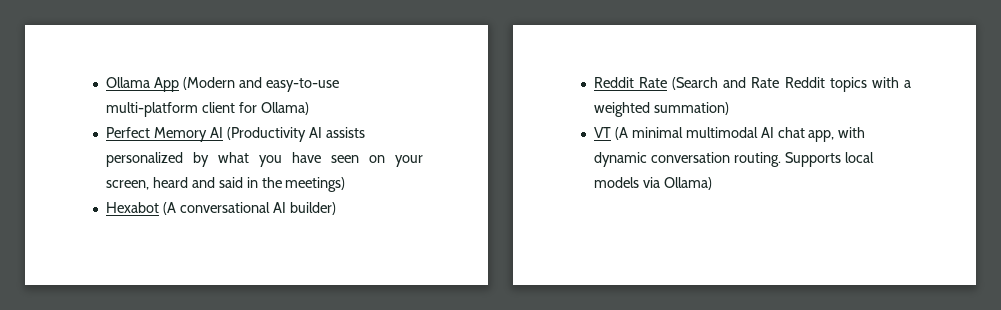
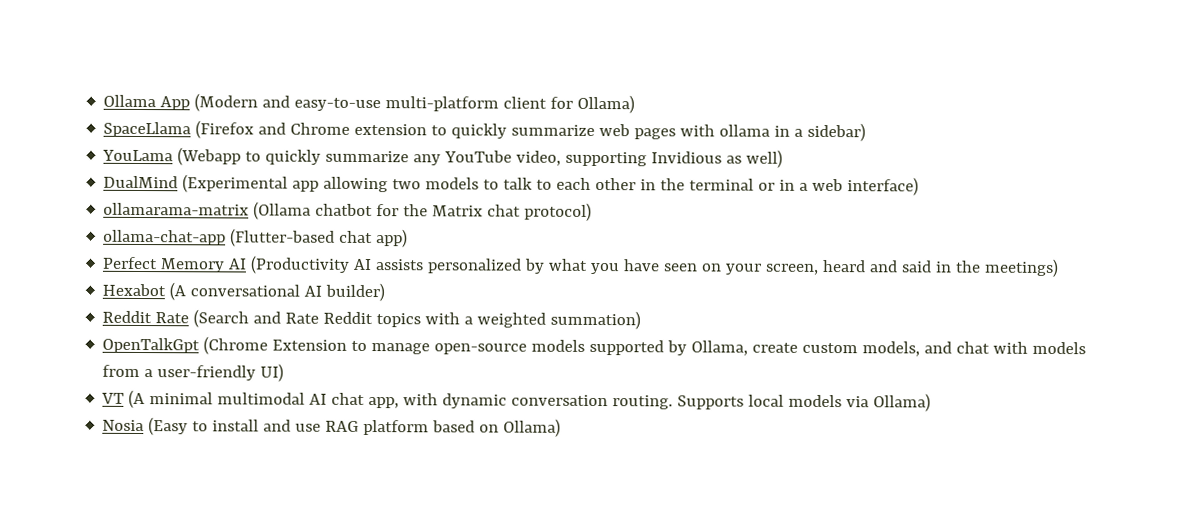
(309, 108) none -> [103,120,867,142] [102,147,784,168] [103,174,920,196] [103,201,593,221] [103,228,409,248] // SpaceLlama (Firefox and Chrome extension to quickly summarize web pages with ollama in a sidebar) // YouLama (Webapp to quickly summarize any YouTube video, supporting Invidious as well) // DualMind (Experimental app allowing two models to talk to each other in the terminal or in a web interface) // ollamarama-matrix (Ollama chatbot for the Matrix chat protocol) // ollama-chat-app (Flutter-based chat app)
(729, 108) none -> [102,336,1087,357] [102,363,285,382] // OpenTalkGpt (Chrome Extension to manage open-source models supported by Ollama, create custom models, and chat with models from a user-friendly UI)
(712, 183) none -> [102,417,562,437] // Nosia (Easy to install and use RAG platform based on Ollama)

